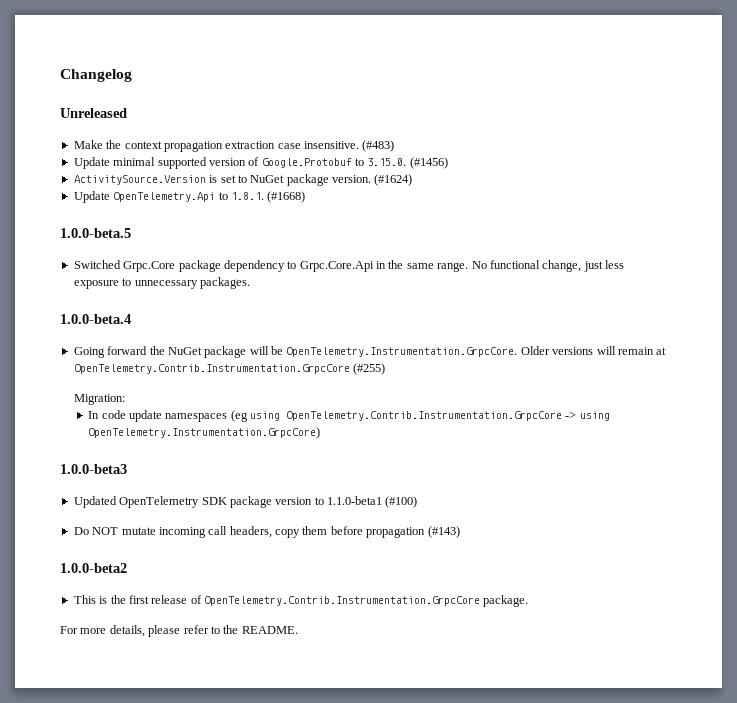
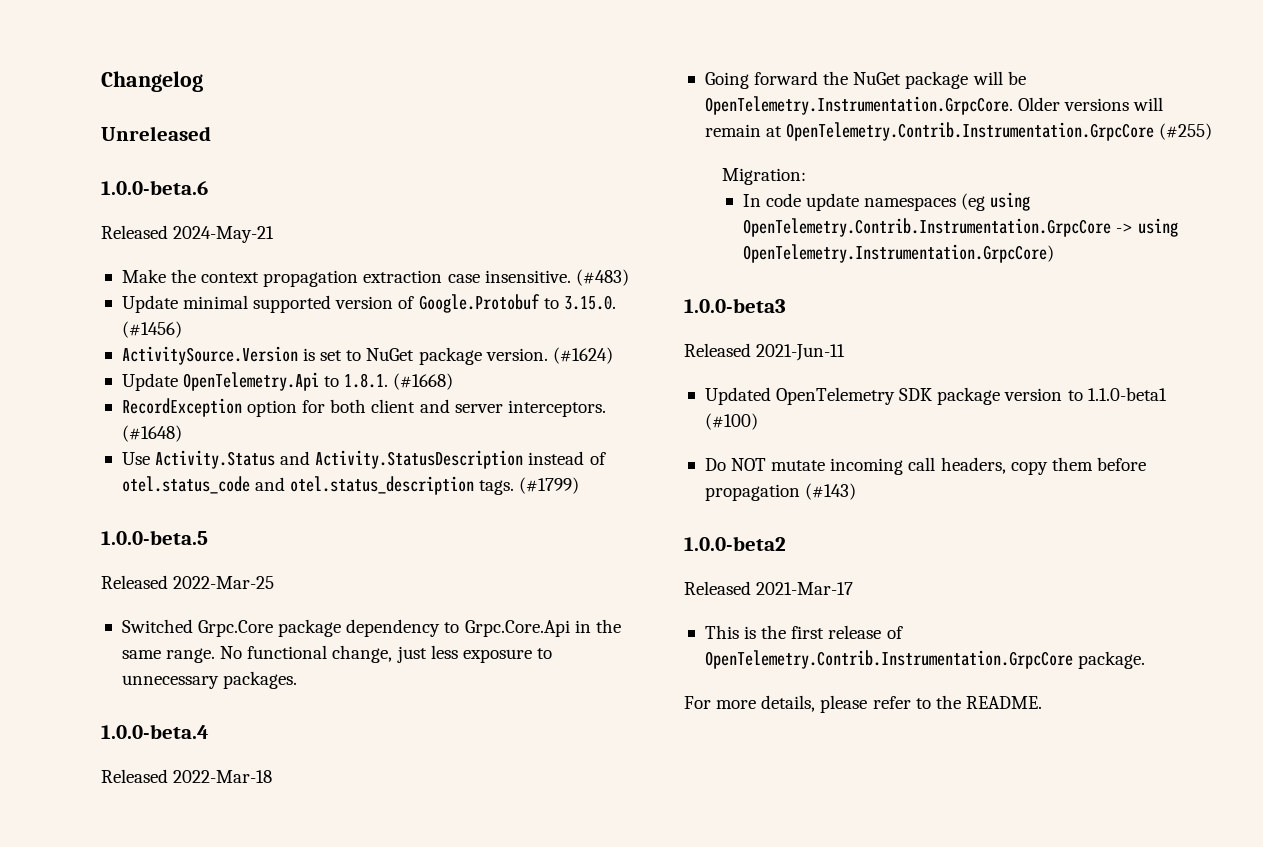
(127, 113) none -> [101,180,208,195] [101,225,275,243] // 1.0.0-beta.6 // Released 2024-May-21
(306, 197) none -> [121,398,606,417] [121,425,182,442] [121,450,606,469] [121,476,580,495] // RecordException option for both client and server interceptors. (#1648) // Use Activity.Status and Activity.StatusDescription instead of otel.status_code and otel.status_description tags. (#1799)
(131, 233) none -> [101,575,275,589] // Released 2022-Mar-25
(131, 319) none -> [101,769,273,783] // Released 2022-Mar-18
(127, 469) none -> [684,343,846,361] // Released 2021-Jun-11
(127, 568) none -> [684,581,854,595] // Released 2021-Mar-17

